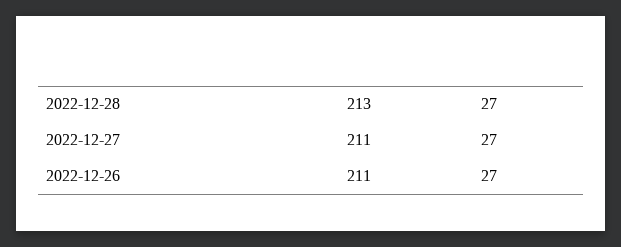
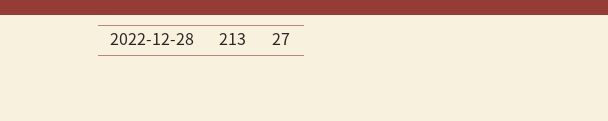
[45,134,120,145] [346,134,371,145] [480,134,497,145] [45,170,120,181] [346,170,371,181] [480,170,497,181] // 2022-12-27 | 211 | 27 // 2022-12-26 | 211 | 27 -> (291, 39) none

